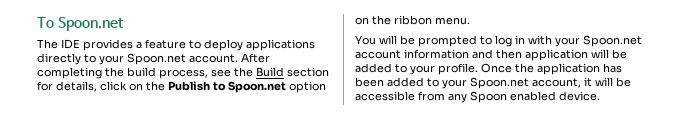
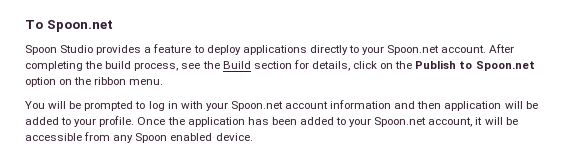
[37,39,80,49] The IDE -> [25,45,94,55] Spoon Studio

